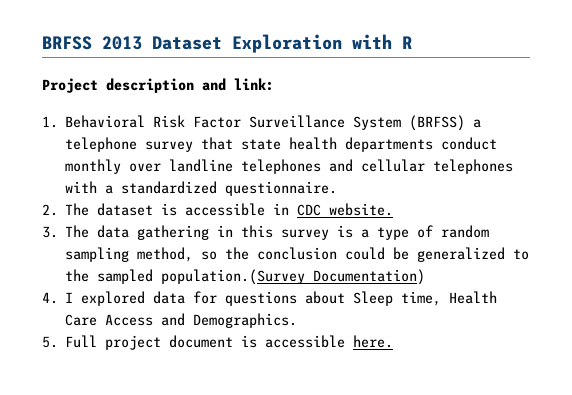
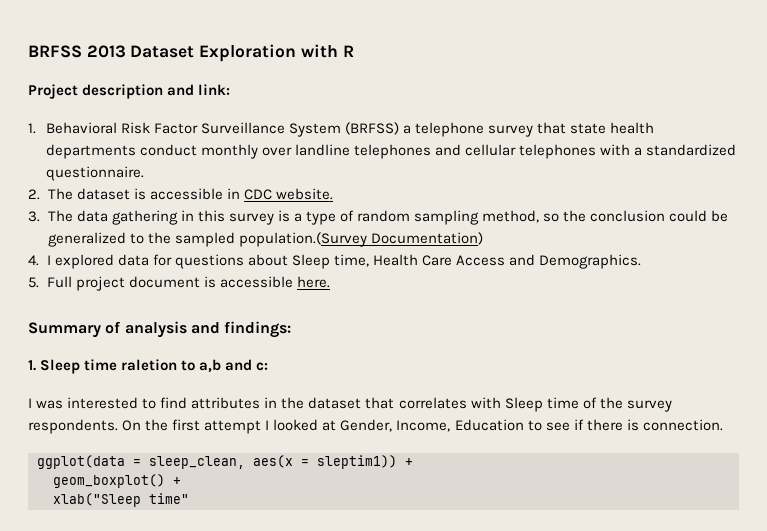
(394, 341) none -> [28,321,292,338] [28,359,269,374] [28,397,672,412] [28,419,723,434] [37,455,413,469] [53,474,181,488] [53,493,189,507] // Summary of analysis and findings: // 1. Sleep time raletion to a,b and c: // I was interested to find attributes in the dataset that correlates with Sleep time of the survey respondents. On the first attempt I looked at Gender, Income, Education to see if there is connection. // ggplot(data = sleep_clean, aes(x = sleptim1)) + // geom_boxplot() + // xlab("Sleep time"

